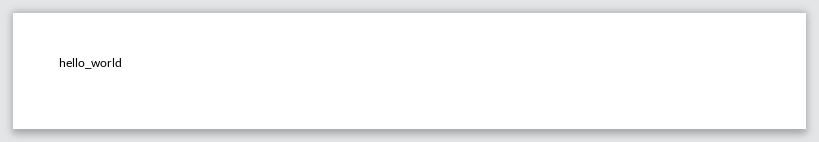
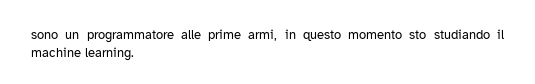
[59,58,122,69] hello_world -> [31,29,504,43] [31,47,134,61] sono un programmatore alle prime armi, in questo momento sto studiando il machine learning.

